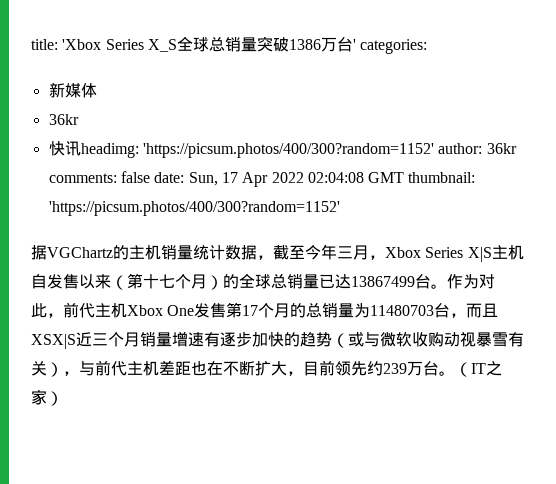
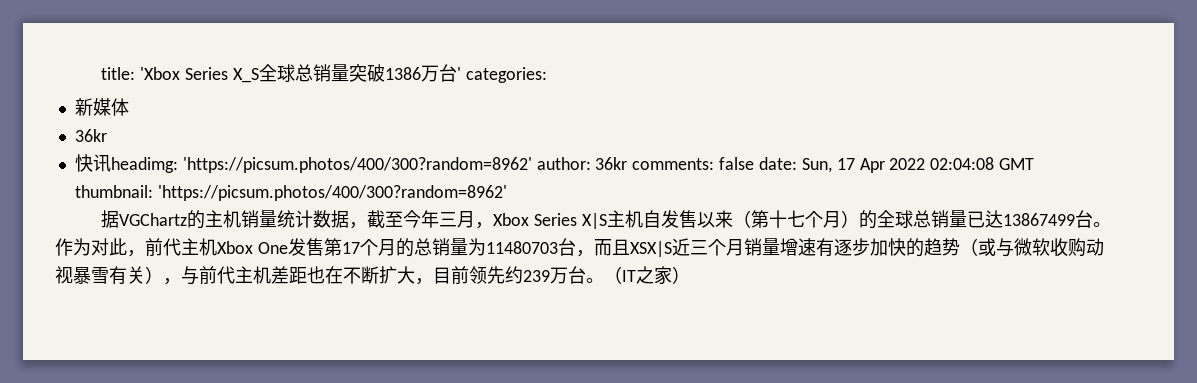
[142,143,434,158] 'https://picsum.photos/400/300?random=1152' -> [182,157,532,173] 'https://picsum.photos/400/300?random=8962'
[48,201,340,216] 'https://picsum.photos/400/300?random=1152' -> [157,185,507,201] 'https://picsum.photos/400/300?random=8962'

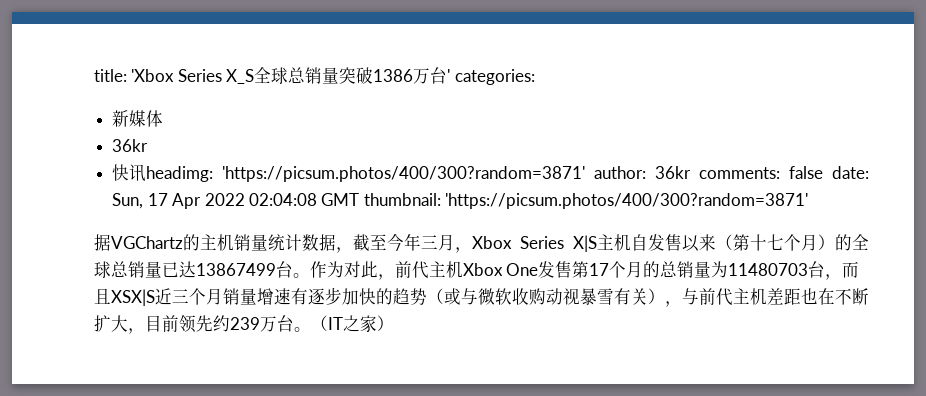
[182,157,532,173] 'https://picsum.photos/400/300?random=8962' -> [222,166,586,182] 'https://picsum.photos/400/300?random=3871'
[157,185,507,201] 'https://picsum.photos/400/300?random=8962' -> [445,193,809,209] 'https://picsum.photos/400/300?random=3871'

